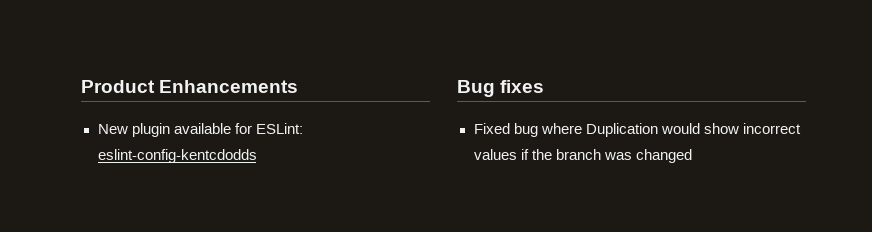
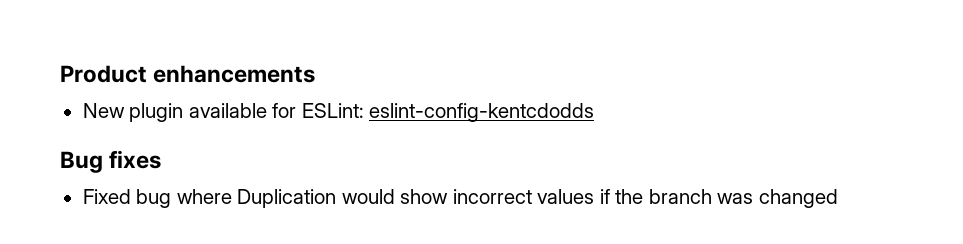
[159,80,299,93] Enhancements -> [153,65,316,83] enhancements

